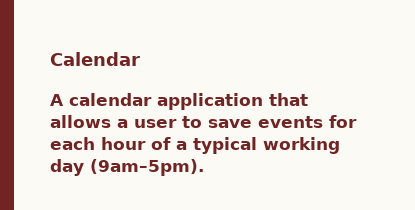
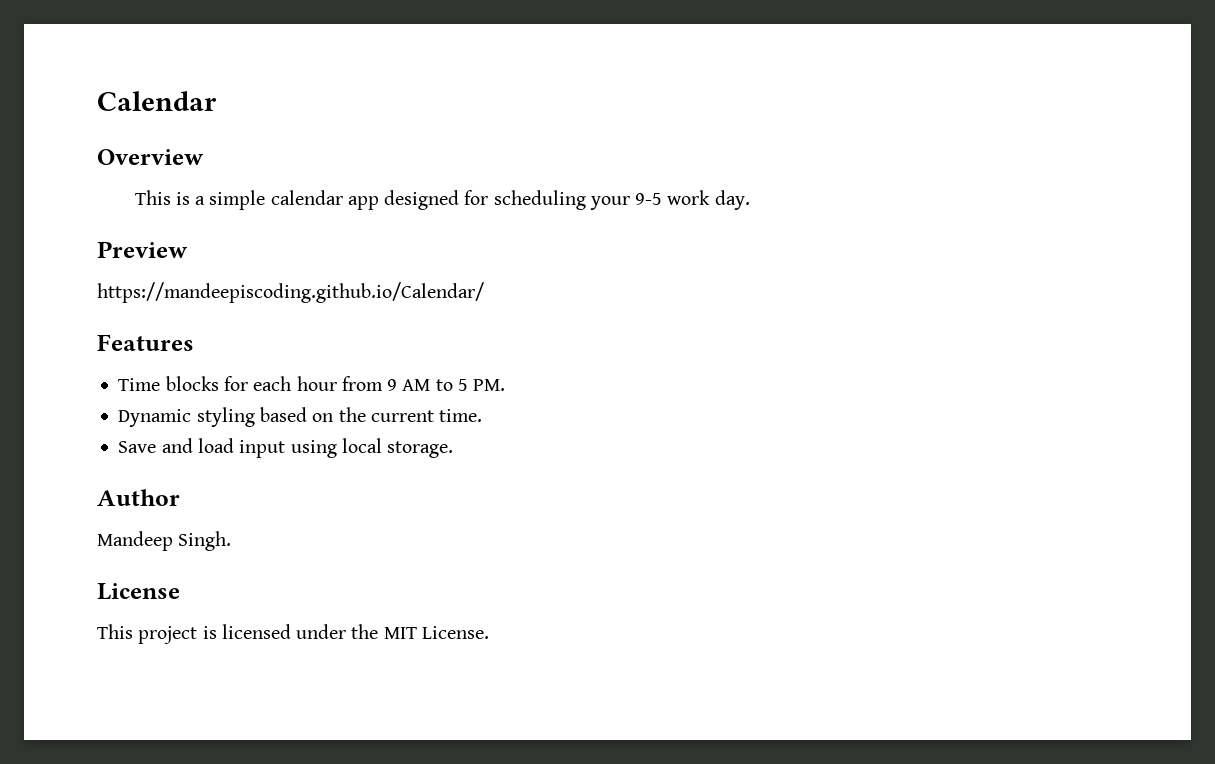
[50,93,308,110] [50,115,357,128] [50,137,340,154] [50,159,204,176] A calendar application that allows a user to save events for each hour of a typical working day (9am–5pm). -> [97,149,204,165] [134,190,750,210] [97,241,188,258] [97,282,484,303] [97,334,194,351] [118,376,506,391] [118,407,483,427] [118,438,454,458] [97,489,180,506] [97,531,232,551] [97,583,180,600] [97,624,489,644] Overview // This is a simple calendar app designed for scheduling your 9-5 work day. // Preview // https://mandeepiscoding.github.io/Calendar/ // Features // Time blocks for each hour from 9 AM to 5 PM. // Dynamic styling based on the current time. // Save and load input using local storage. // Author // Mandeep Singh. // License // This project is licensed under the MIT License.

